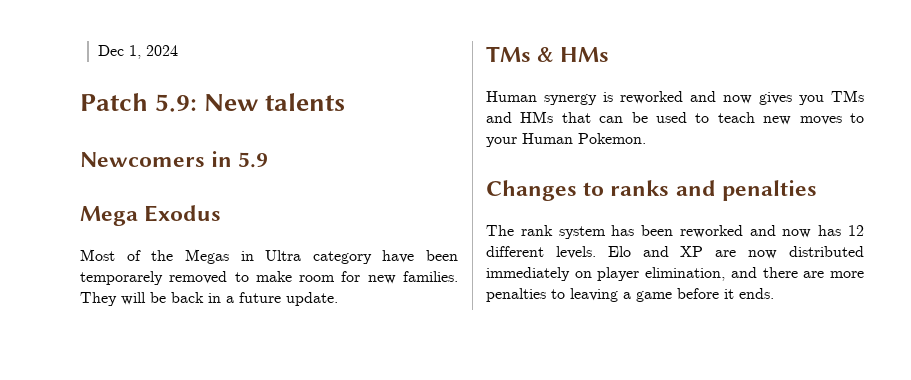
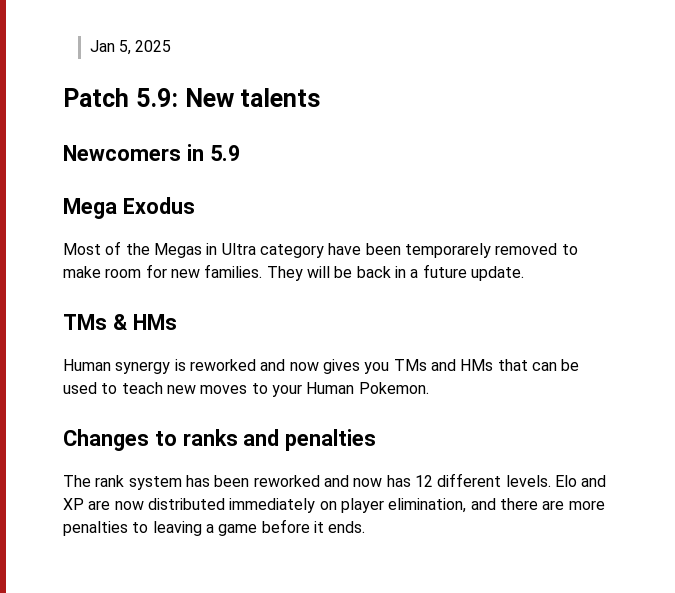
[97,45,178,59] Dec 1, 2024 -> [89,40,172,55] Jan 5, 2025

